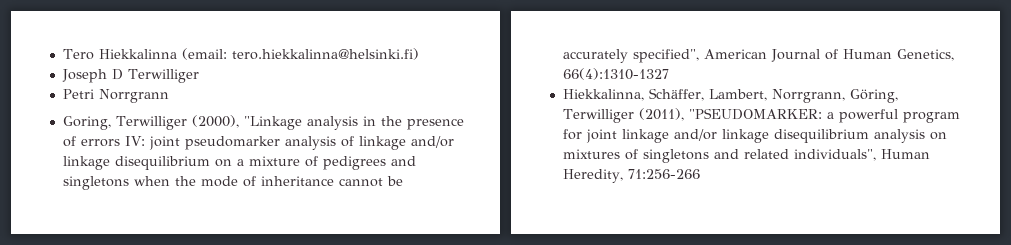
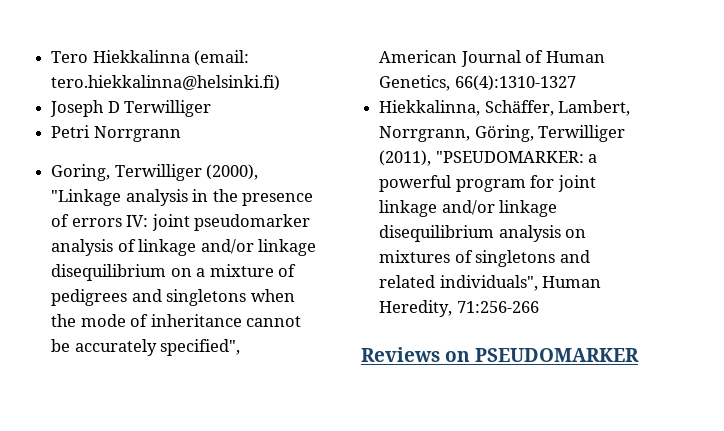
(700, 174) none -> [361,347,640,362] // Reviews on PSEUDOMARKER

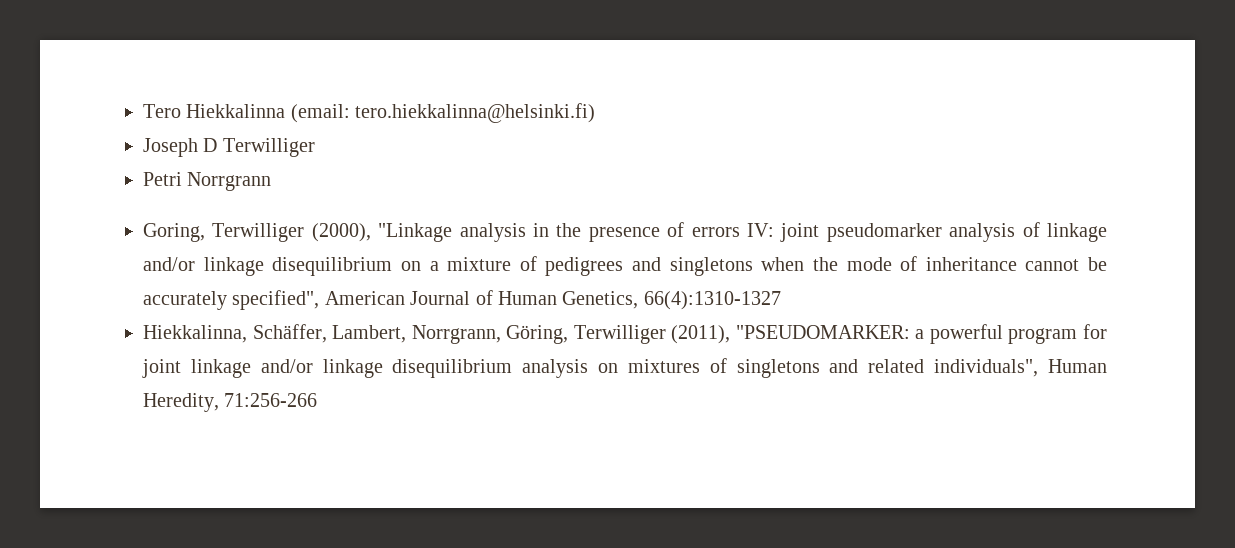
[361,347,640,362] // Reviews on PSEUDOMARKER -> (318, 400) none

